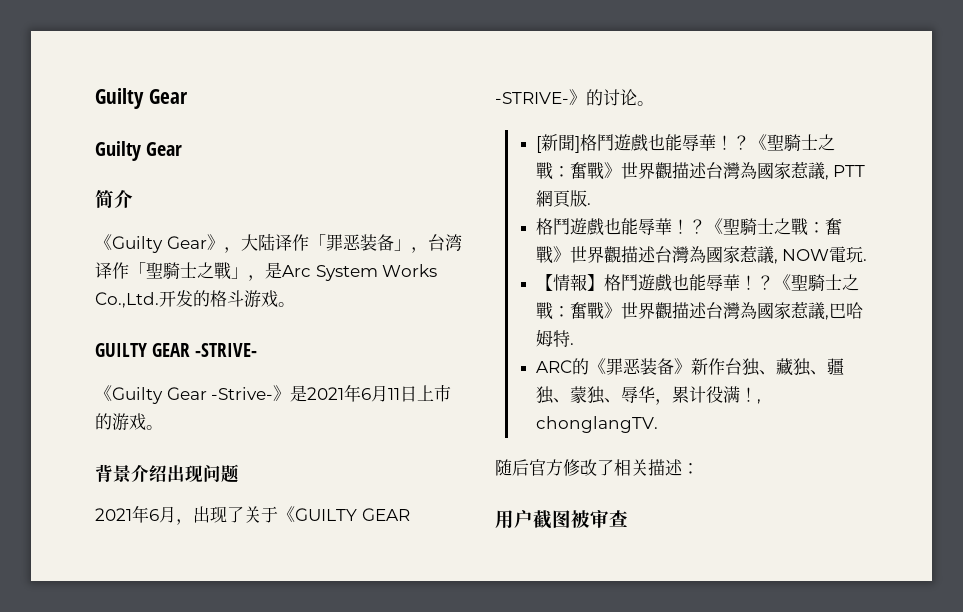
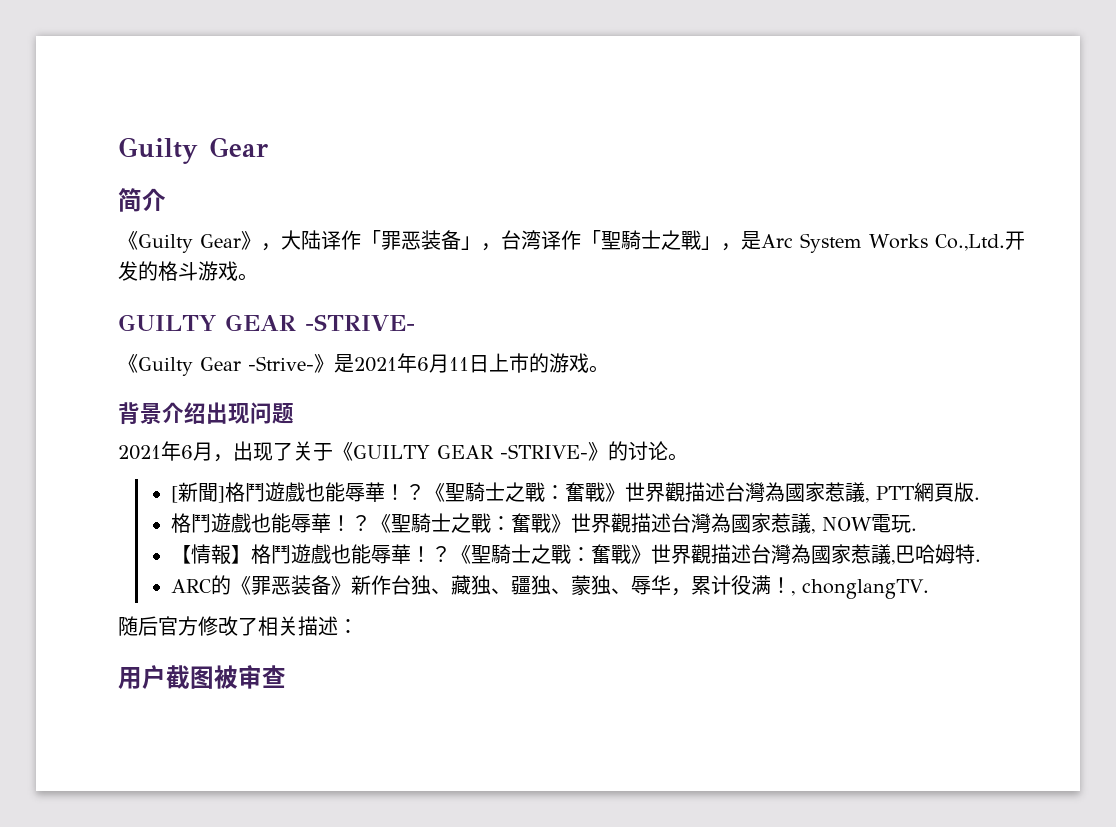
[95,88,188,109] [95,141,183,161] Guilty Gear // Guilty Gear -> [118,137,268,164] Guilty Gear

